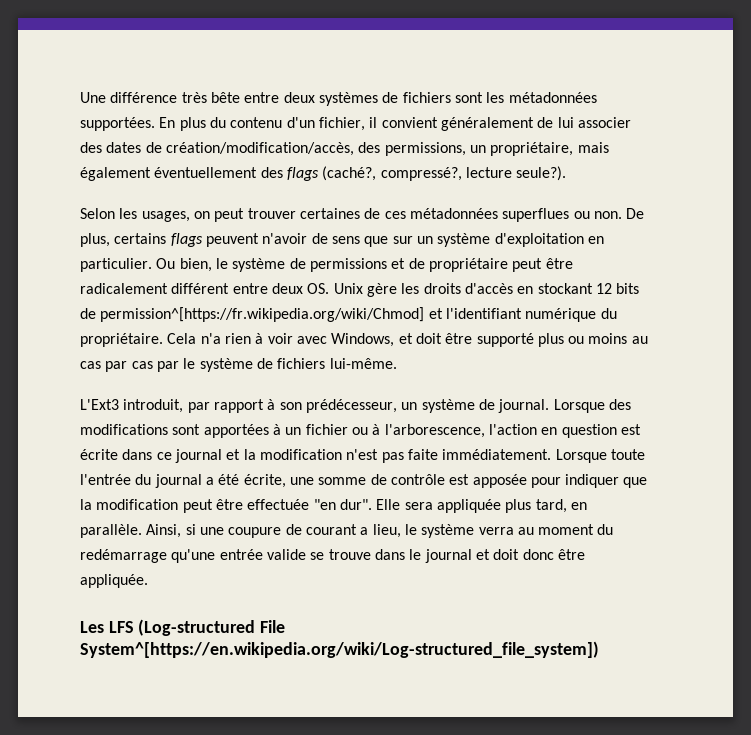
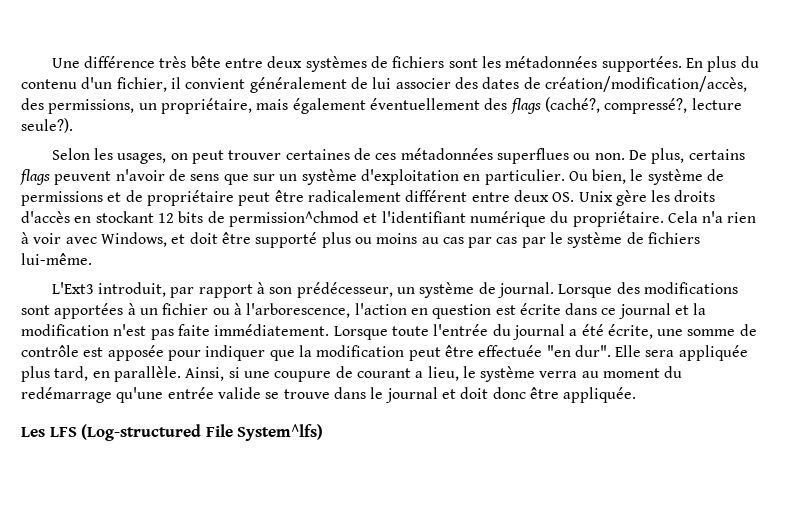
[100,307,425,322] permission^[https://fr.wikipedia.org/wiki/Chmod] -> [228,211,359,227] permission^chmod
[80,641,599,658] System^[https://en.wikipedia.org/wiki/Log-structured_file_system]) -> [237,424,324,441] System^lfs)

